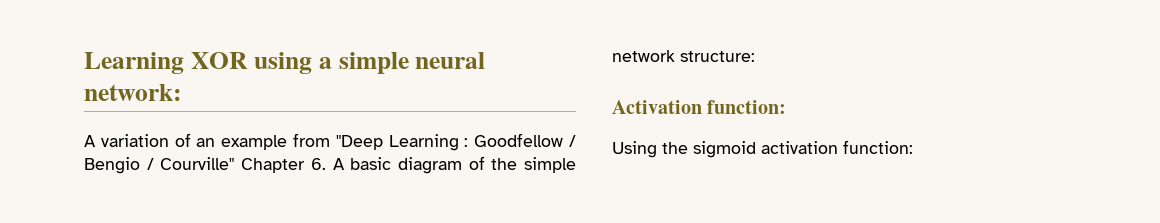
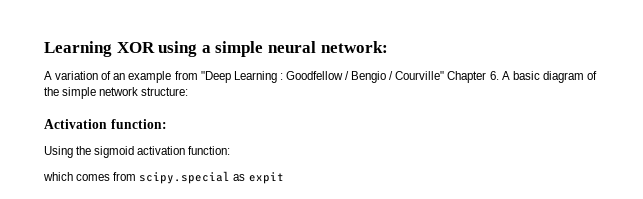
(913, 147) none -> [43,171,284,184] // which comes from scipy.special as expit

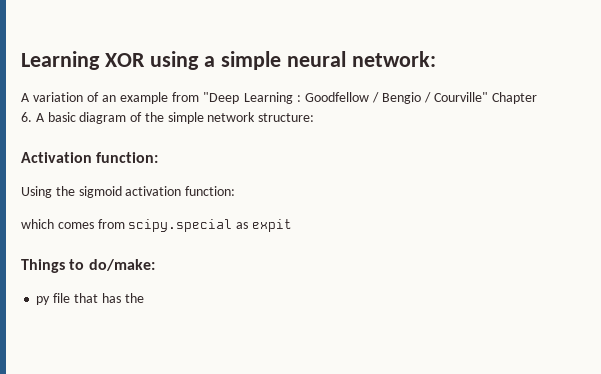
(284, 178) none -> [21,259,155,273] [36,293,144,305] // Things to do/make: // py file that has the

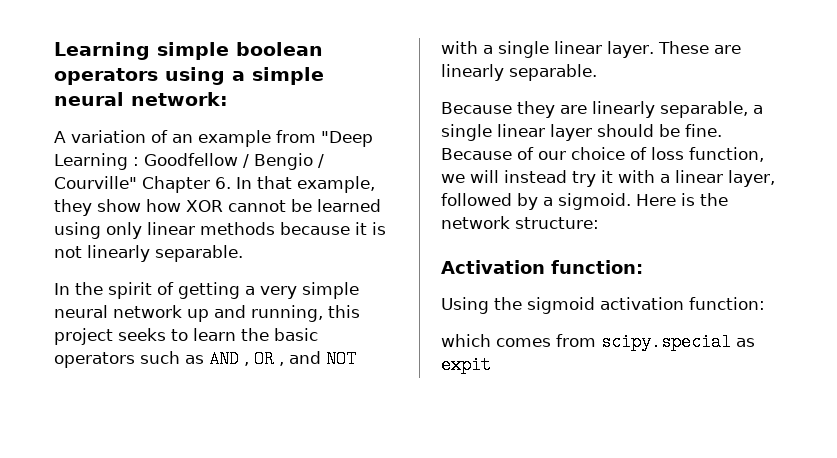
[21,51,145,70] Learning XOR -> [54,42,323,60] [54,68,158,85] Learning simple boolean operators
[35,112,204,124] A basic diagram of the simple -> [236,176,375,193] [54,199,381,216] [54,222,386,239] [54,245,243,262] [54,282,359,299] [54,305,360,322] [54,328,318,345] [54,350,356,368] [441,41,741,58] [441,64,597,81] [441,101,763,118] [441,124,722,141] [441,147,764,162] [441,170,775,187] [441,193,728,210] In that example, they show how XOR cannot be learned using only linear methods because it is not linearly separable. // In the spirit of getting a very simple neural network up and running, this project seeks to learn the basic operators such as AND , OR , and NOT with a single linear layer. These are linearly separable. // Because they are linearly separable, a single linear layer should be fine. Because of our choice of loss function, we will instead try it with a linear layer, followed by a sigmoid. Here is the
[21,259,155,273] [36,293,144,305] // Things to do/make: // py file that has the -> (491, 365) none

